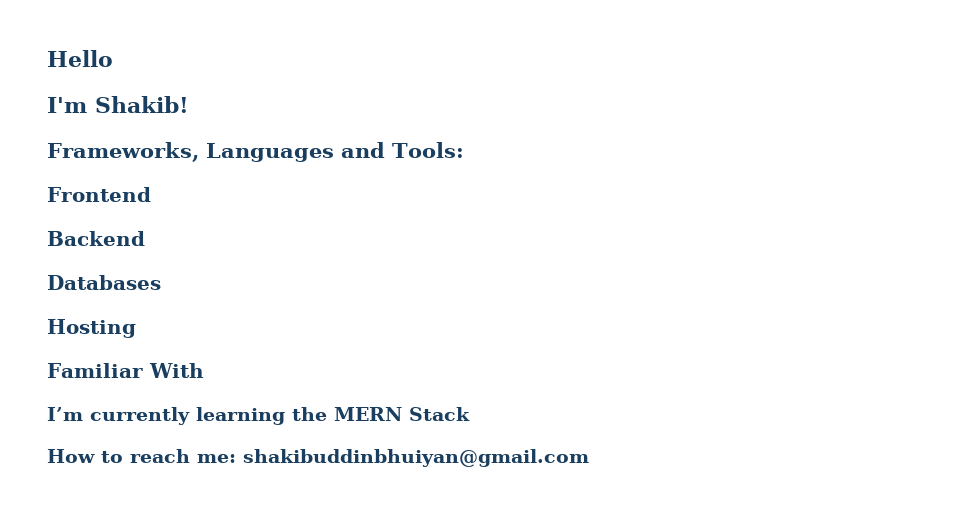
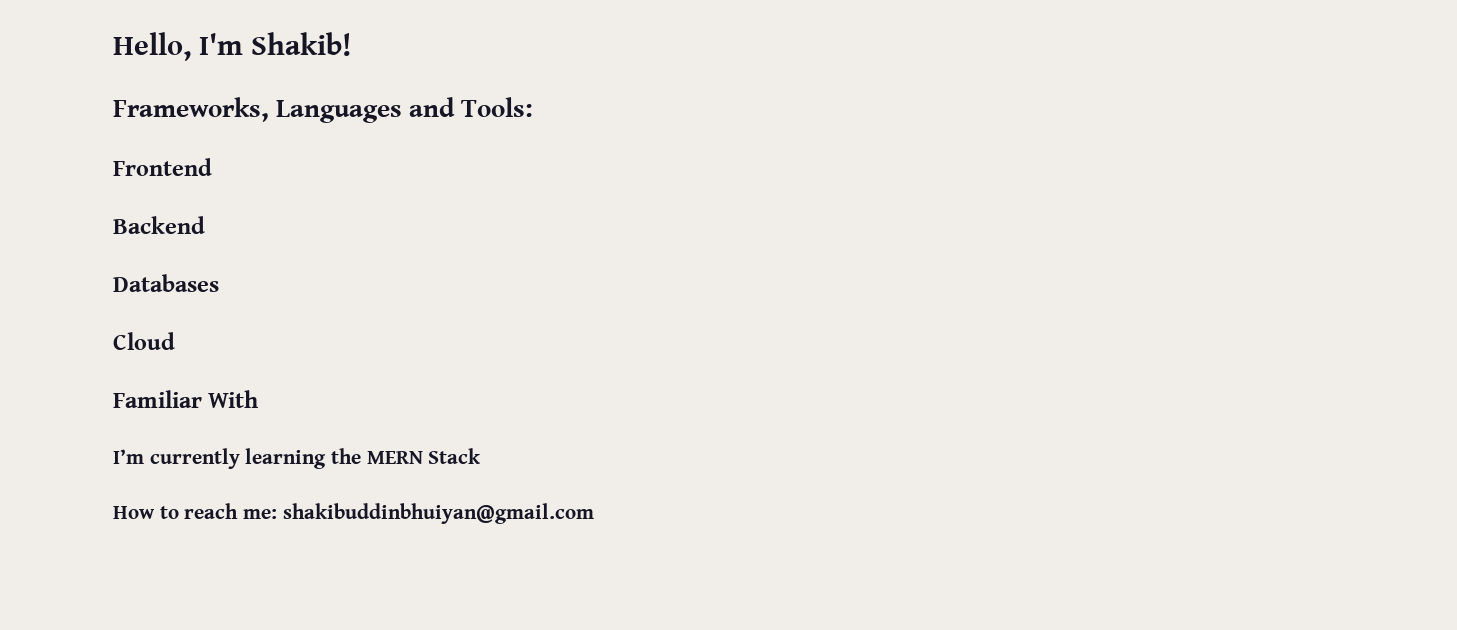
[47,50,113,67] Hello // -> [113,32,191,61] Hello,
[47,319,136,338] Hosting -> [113,332,175,350] Cloud

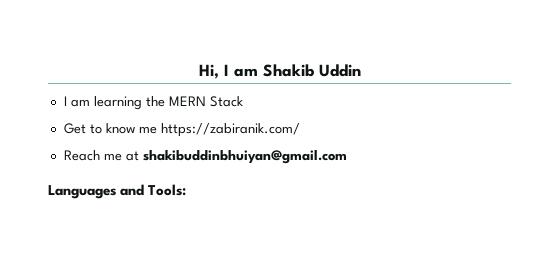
[113,32,352,61] [113,97,534,123] [113,158,212,176] [113,216,205,234] [113,274,219,292] [113,332,175,350] [113,390,259,408] [113,448,482,469] [113,503,594,524] Hello, I'm Shakib! // Frameworks, Languages and Tools: // Frontend // Backend // Databases // Cloud // Familiar With // I’m currently learning the MERN Stack // How to reach me: shakibuddinbhuiyan@gmail.com -> [198,64,361,79] [63,96,243,110] [63,123,300,137] [63,150,347,164] [48,184,187,199] Hi, I am Shakib Uddin // I am learning the MERN Stack // Get to know me https://zabiranik.com/ // Reach me at shakibuddinbhuiyan@gmail.com // Languages and Tools:

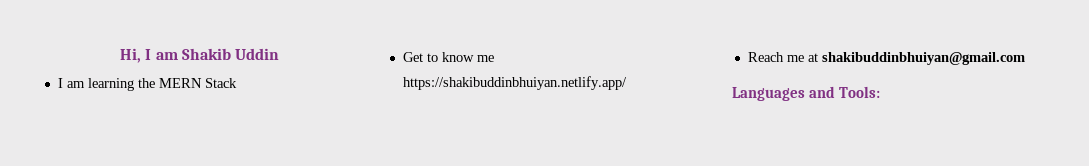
[160,123,300,137] https://zabiranik.com/ -> [402,76,627,90] https://shakibuddinbhuiyan.netlify.app/

